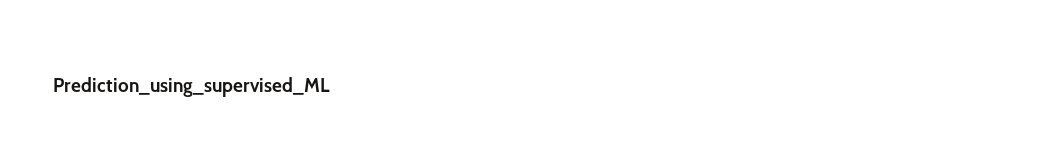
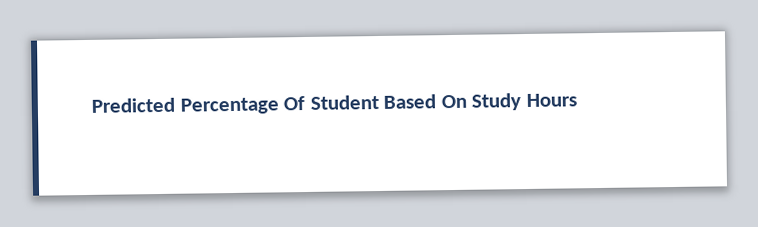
[53,77,330,97] Prediction_using_supervised_ML -> [91,93,577,115] Predicted Percentage Of Student Based On Study Hours

